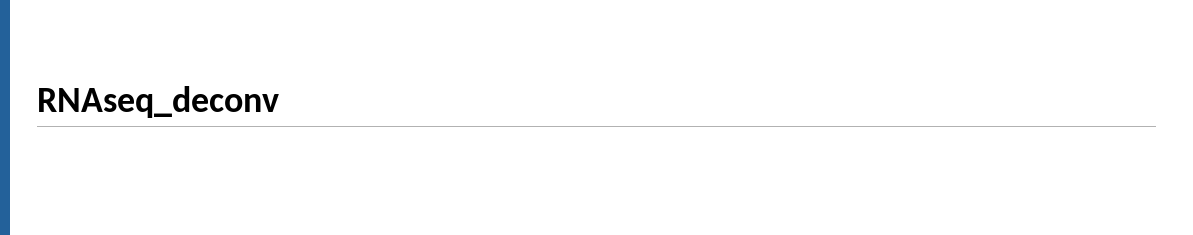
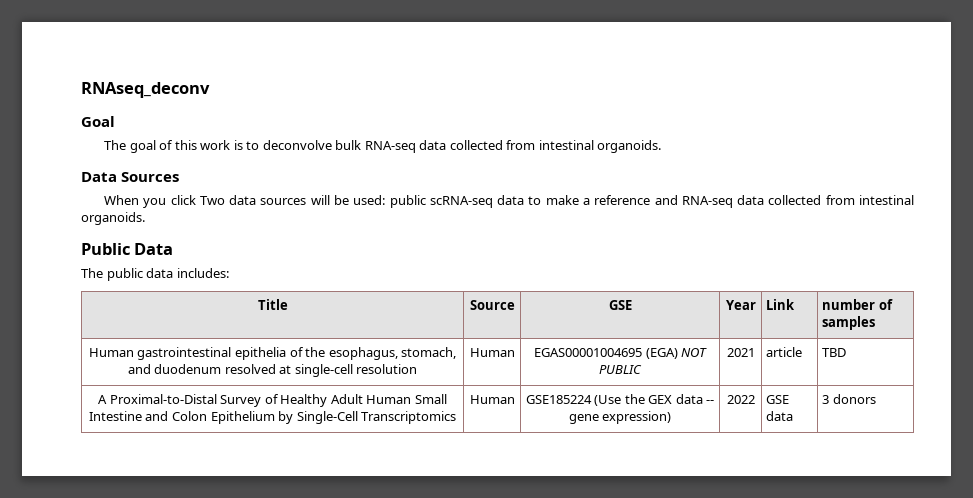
(279, 102) none -> [81,116,115,127] [104,140,662,153] [81,172,180,182] [104,195,915,208] [81,212,145,225] [81,243,174,255] [81,268,229,281] [257,299,288,310] [469,300,515,310] [608,300,632,310] [725,300,756,310] [766,299,796,310] [822,299,894,310] [822,316,876,330] [88,347,457,360] [127,364,418,377] [469,348,515,357] [533,348,708,359] [599,365,642,374] [726,348,755,357] [766,347,803,357] [822,348,847,357] [98,394,447,407] [88,411,457,424] [469,395,515,404] [525,394,715,406] [568,411,672,424] [726,395,755,404] [766,395,790,404] [766,411,794,421] [822,394,877,404] // Goal // The goal of this work is to deconvolve bulk RNA-seq data collected from intestinal organoids. // Data Sources // When you click Two data sources will be used: public scRNA-seq data to make a reference and RNA-seq data collected from intestinal organoids. // Public Data // The public data includes: // Title | Source | GSE | Year | Link | number of samples // Human gastrointestinal epithelia of the esophagus, stomach, and duodenum resolved at single-cell resolution | Human | EGAS00001004695 (EGA) NOT PUBLIC | 2021 | article | TBD // A Proximal-to-Distal Survey of Healthy Adult Human Small Intestine and Colon Epithelium by Single-Cell Transcriptomics | Human | GSE185224 (Use the GEX data -- gene expression) | 2022 | GSE data | 3 donors

